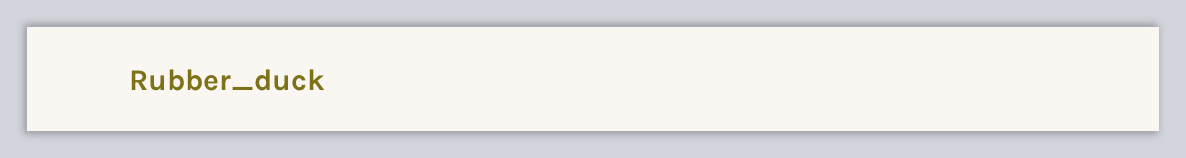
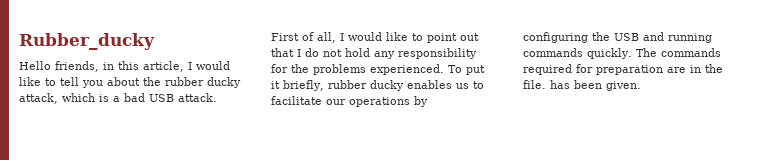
[129,69,325,91] Rubber_duck -> [19,33,155,50] [19,61,230,72] [19,77,241,88] [19,93,217,104] [271,32,479,43] [271,48,477,59] [271,64,485,75] [271,80,484,91] [271,96,428,107] [523,32,712,43] [523,48,721,59] [523,64,723,75] [523,80,641,91] Rubber_ducky // Hello friends, in this article, I would like to tell you about the rubber ducky attack, which is a bad USB attack. First of all, I would like to point out that I do not hold any responsibility for the problems experienced. To put it briefly, rubber ducky enables us to facilitate our operations by configuring the USB and running commands quickly. The commands required for preparation are in the file. has been given.

